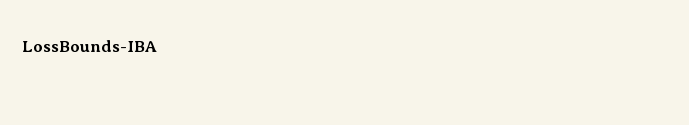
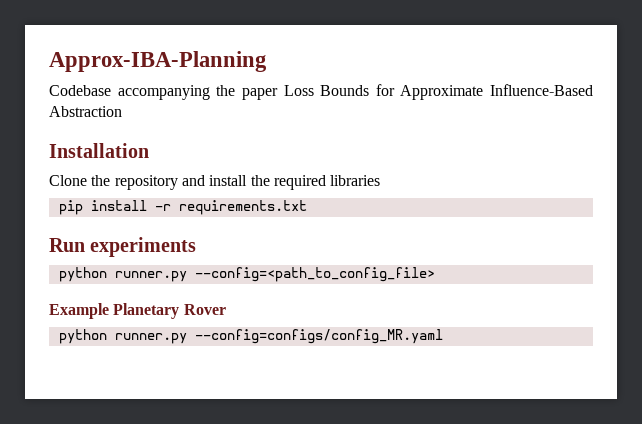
[22,40,157,52] LossBounds-IBA -> [49,51,267,72] [49,84,593,100] [49,106,122,117] [49,143,149,158] [49,175,381,190] [58,200,307,215] [49,237,197,257] [58,267,435,282] [49,303,226,319] [58,329,443,344] Approx-IBA-Planning // Codebase accompanying the paper Loss Bounds for Approximate Influence-Based Abstraction // Installation // Clone the repository and install the required libraries // pip install -r requirements.txt // Run experiments // python runner.py --config=<path_to_config_file> // Example Planetary Rover // python runner.py --config=configs/config_MR.yaml

